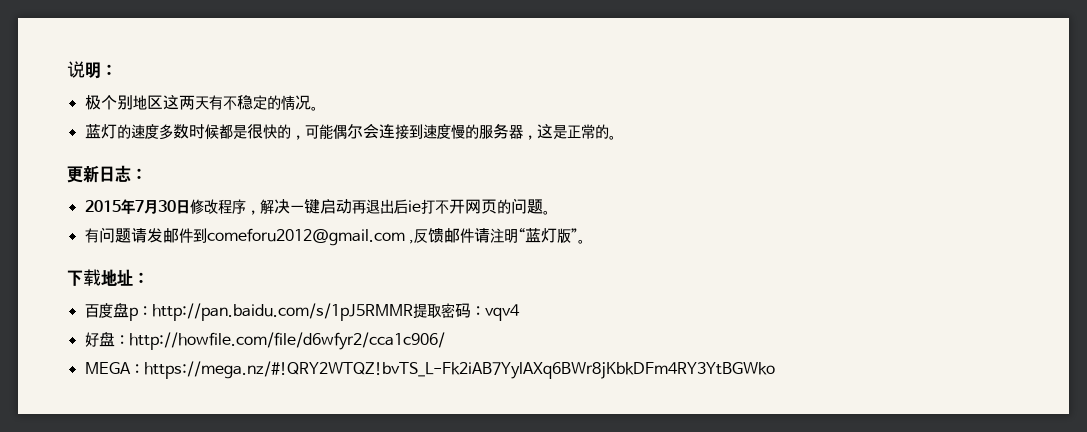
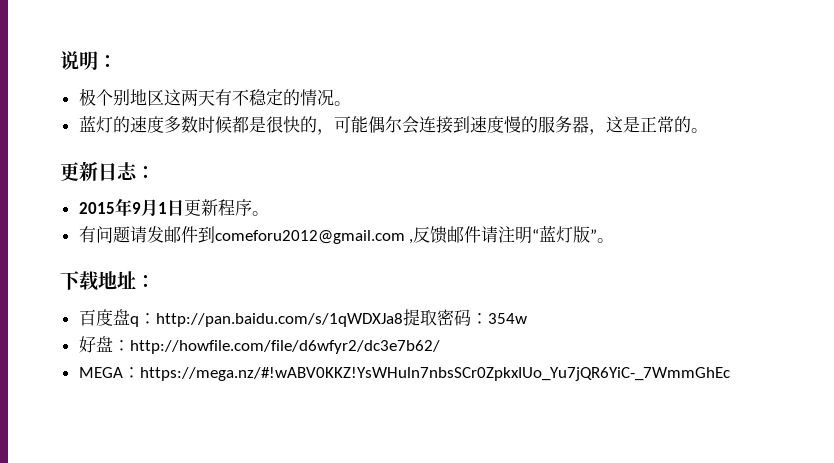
[134,198,543,215] 7月30日修改程序，解决一键启动再退出后ie打不开网页的问题 -> [131,199,252,217] 9月1日更新程序
[128,303,413,321] p：http://pan.baidu.com/s/1pJ5RMMR -> [129,313,403,327] q：http://pan.baidu.com/s/1qWDXJa8
[484,304,520,321] vqv4 -> [487,313,527,324] 354w
[128,332,445,350] http://howfile.com/file/d6wfyr2/cca1c906/ -> [129,340,440,354] http://howfile.com/file/d6wfyr2/dc3e7b62/
[143,361,775,379] https://mega.nz/#!QRY2WTQZ!bvTS_L-Fk2iAB7YylAXq6BWr8jKbkDFm4RY3YtBGWko -> [139,367,730,381] https://mega.nz/#!wABV0KKZ!YsWHuln7nbsSCr0ZpkxIUo_Yu7jQR6YiC-_7WmmGhEc

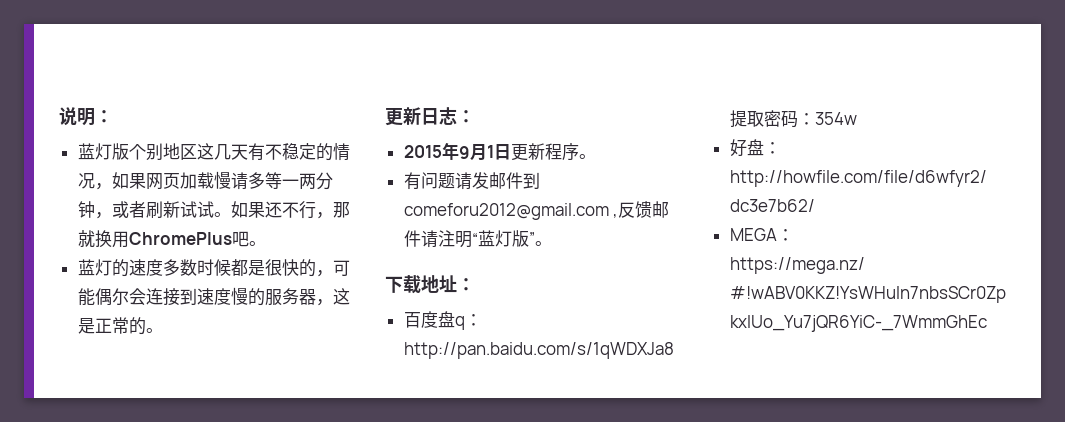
[78,88,96,106] 极 -> [77,143,129,160] 蓝灯版
[180,89,198,106] 两 -> [213,144,231,160] 几
(334, 97) none -> [94,171,333,190] [77,201,350,219] [77,230,249,248] ，如果网页加载慢请多等一两分钟，或者刷新试试。如果还不行，那就换用ChromePlus吧

